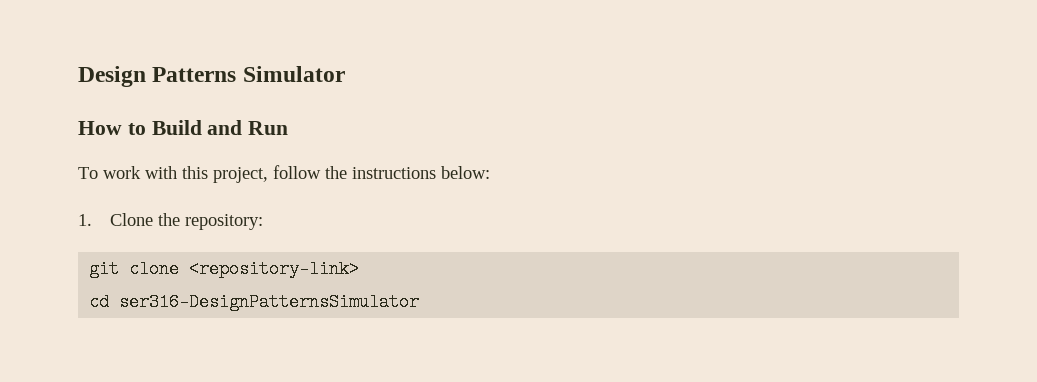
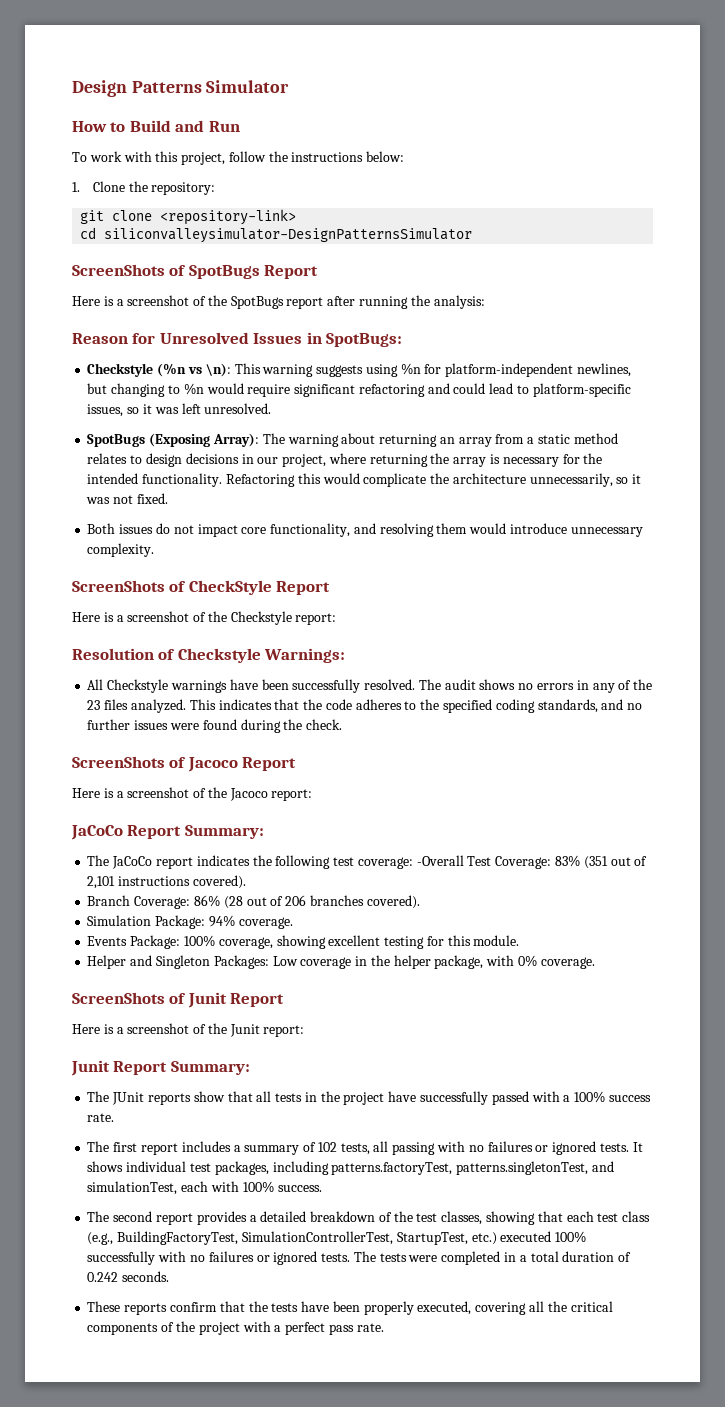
[119,293,420,311] ser316-DesignPatternsSimulator -> [104,228,473,243] [72,264,319,279] [72,295,485,309] [72,332,403,347] [87,363,631,377] [87,383,631,397] [87,403,272,417] [87,433,618,447] [87,453,603,467] [87,473,642,487] [86,493,168,504] [87,523,643,537] [87,543,155,557] [72,580,331,595] [72,611,337,625] [72,648,346,663] [87,679,653,693] [87,699,643,713] [87,719,343,733] [72,756,297,772] [72,787,313,801] [71,825,264,840] [87,855,648,869] [87,875,246,889] [87,895,420,909] [87,915,293,929] [87,935,520,949] [87,955,595,969] [72,992,285,1008] [72,1023,305,1037] [71,1060,250,1076] [87,1091,651,1105] [87,1113,115,1122] [87,1141,643,1155] [87,1161,614,1175] [87,1181,322,1195] [87,1211,651,1225] [87,1231,587,1245] [87,1251,632,1265] [87,1271,170,1282] [87,1301,613,1315] [87,1321,384,1335] siliconvalleysimulator-DesignPatternsSimulator // ScreenShots of SpotBugs Report // Here is a screenshot of the SpotBugs report after running the analysis: // Reason for Unresolved Issues in SpotBugs: // Checkstyle (%n vs \n): This warning suggests using %n for platform-independent newlines, but changing to %n would require significant refactoring and could lead to platform-specific issues, so it was left unresolved. // SpotBugs (Exposing Array): The warning about returning an array from a static method relates to design decisions in our project, where returning the array is necessary for the intended functionality. Refactoring this would complicate the architecture unnecessarily, so it was not fixed. // Both issues do not impact core functionality, and resolving them would introduce unnecessary complexity. // ScreenShots of CheckStyle Report // Here is a screenshot of the Checkstyle report: // Resolution of Checkstyle Warnings: // All Checkstyle warnings have been successfully resolved. The audit shows no errors in any of the 23 files analyzed. This indicates that the code adheres to the specified coding standards, and no further issues were found during the check. // ScreenShots of Jacoco Report // Here is a screenshot of the Jacoco report: // JaCoCo Report Summary: // The JaCoCo report indicates the following test coverage: -Overall Test Coverage: 83% (351 out of 2,101 instructions covered). // Branch Coverage: 86% (28 out of 206 branches covered). // Simulation Package: 94% coverage. // Events Package: 100% coverage, showing excellent testing for this module. // Helper and Singleton Packages: Low coverage in the helper package, with 0% coverage. // ScreenShots of Junit Report // Here is a screenshot of the Junit report: // Junit Report Summary: // The JUnit reports show that all tests in the project have successfully passed with a 100% success rate. // The first report includes a summary of 102 tests, all passing with no failures or ignored tests. It shows individual test packages, including patterns.factoryTest, patterns.singletonTest, and simulationTest, each with 100% success. // The second report provides a detailed breakdown of the test classes, showing that each test class (e.g., BuildingFactoryTest, SimulationControllerTest, StartupTest, etc.) executed 100% successfully with no failures or ignored tests. The tests were completed in a total duration of 0.242 seconds. // These reports confirm that the tests have been properly executed, covering all the critical components of the project with a perfect pass rate.

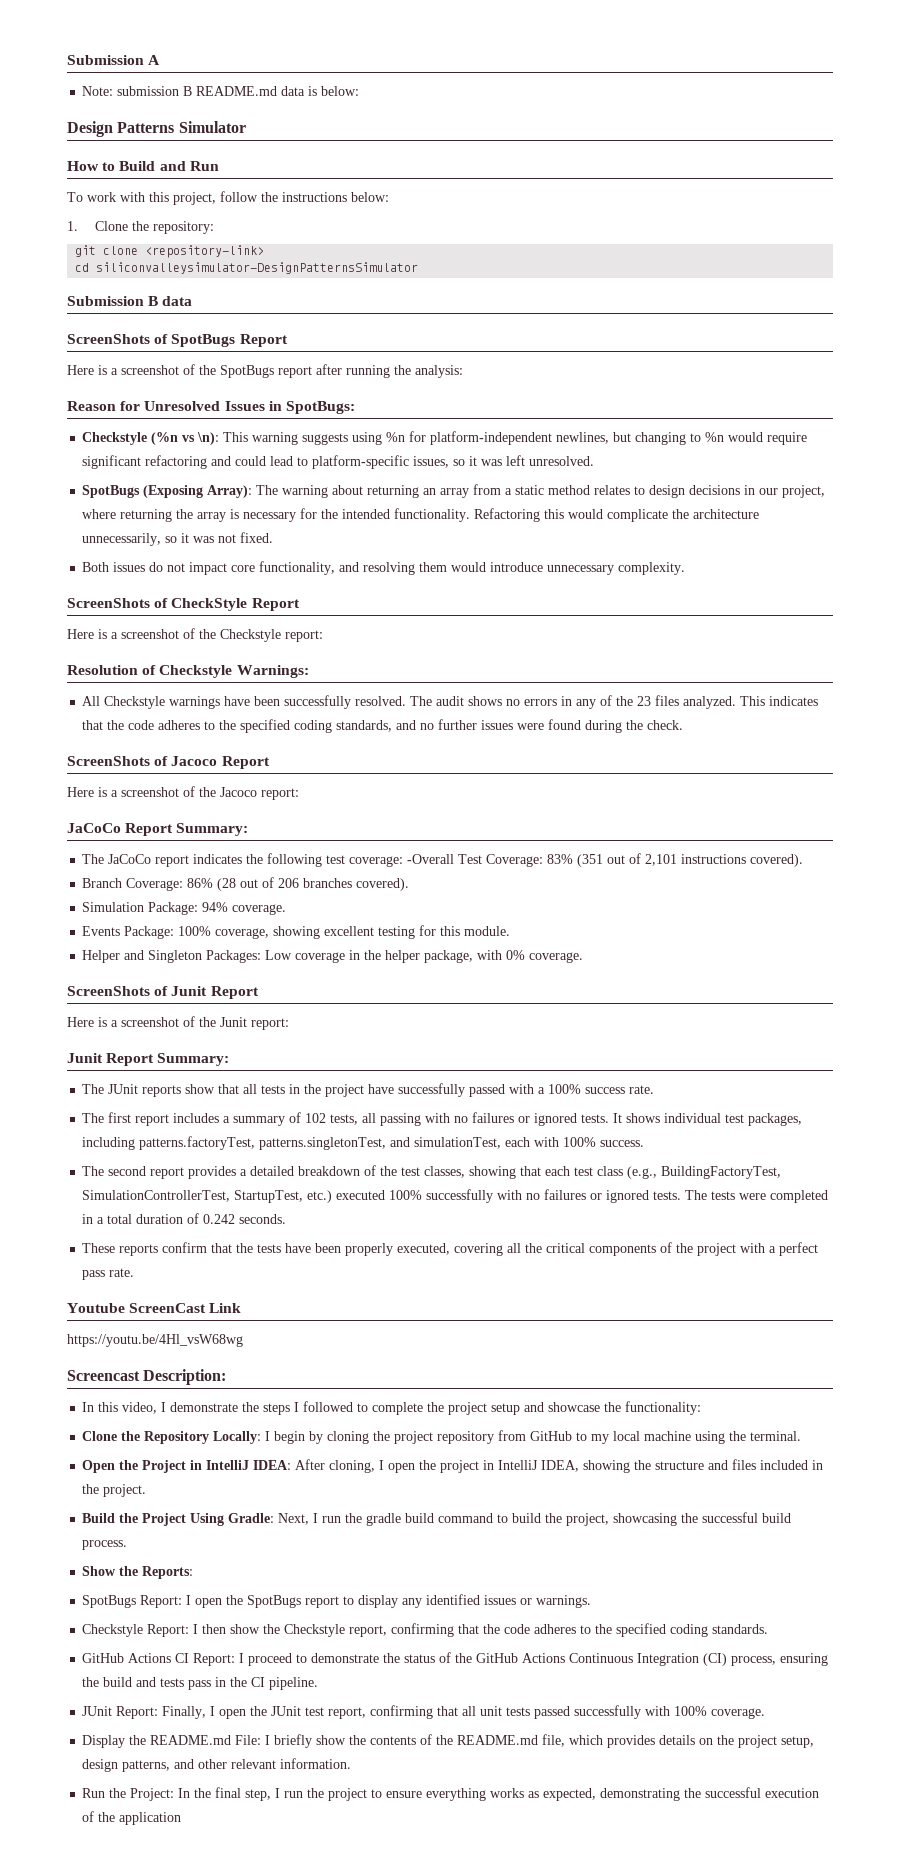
(72, 88) none -> [67,55,161,65] [82,86,360,96] Submission A // Note: submission B README.md data is below: //
(473, 235) none -> [67,296,193,306] // Submission B data
(384, 1327) none -> [67,1303,242,1313] [67,1334,243,1347] [67,1369,227,1385] [82,1401,702,1415] [82,1430,802,1444] [82,1459,824,1473] [82,1484,147,1497] [82,1512,792,1526] [82,1540,128,1550] [82,1566,194,1579] [82,1594,592,1608] [82,1623,769,1637] [82,1652,829,1666] [82,1677,319,1690] [82,1705,766,1719] [82,1734,815,1748] [82,1758,352,1772] [82,1787,820,1801] [82,1811,182,1825] // Youtube ScreenCast Link // https://youtu.be/4Hl_vsW68wg // Screencast Description: // In this video, I demonstrate the steps I followed to complete the project setup and showcase the functionality: // Clone the Repository Locally: I begin by cloning the project repository from GitHub to my local machine using the terminal. // Open the Project in IntelliJ IDEA: After cloning, I open the project in IntelliJ IDEA, showing the structure and files included in the project. // Build the Project Using Gradle: Next, I run the gradle build command to build the project, showcasing the successful build process. // Show the Reports: // SpotBugs Report: I open the SpotBugs report to display any identified issues or warnings. // Checkstyle Report: I then show the Checkstyle report, confirming that the code adheres to the specified coding standards. // GitHub Actions CI Report: I proceed to demonstrate the status of the GitHub Actions Continuous Integration (CI) process, ensuring the build and tests pass in the CI pipeline. // JUnit Report: Finally, I open the JUnit test report, confirming that all unit tests passed successfully with 100% coverage. // Display the README.md File: I briefly show the contents of the README.md file, which provides details on the project setup, design patterns, and other relevant information. // Run the Project: In the final step, I run the project to ensure everything works as expected, demonstrating the successful execution of the application

